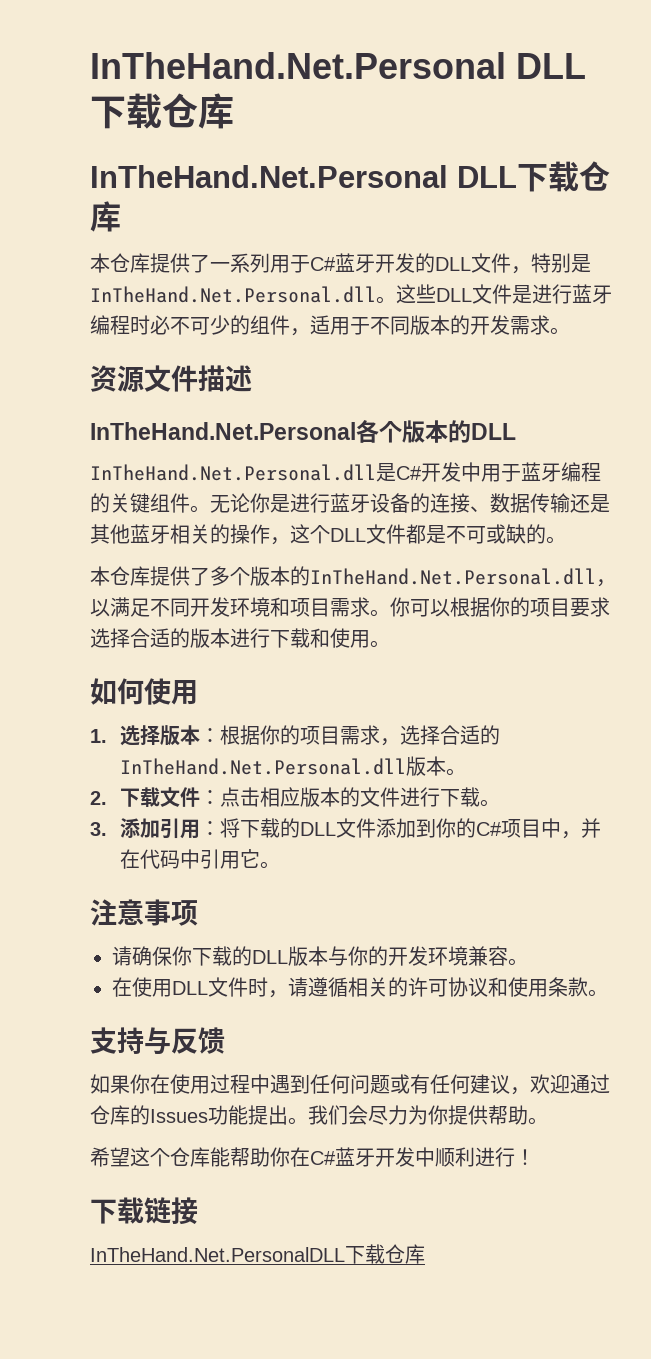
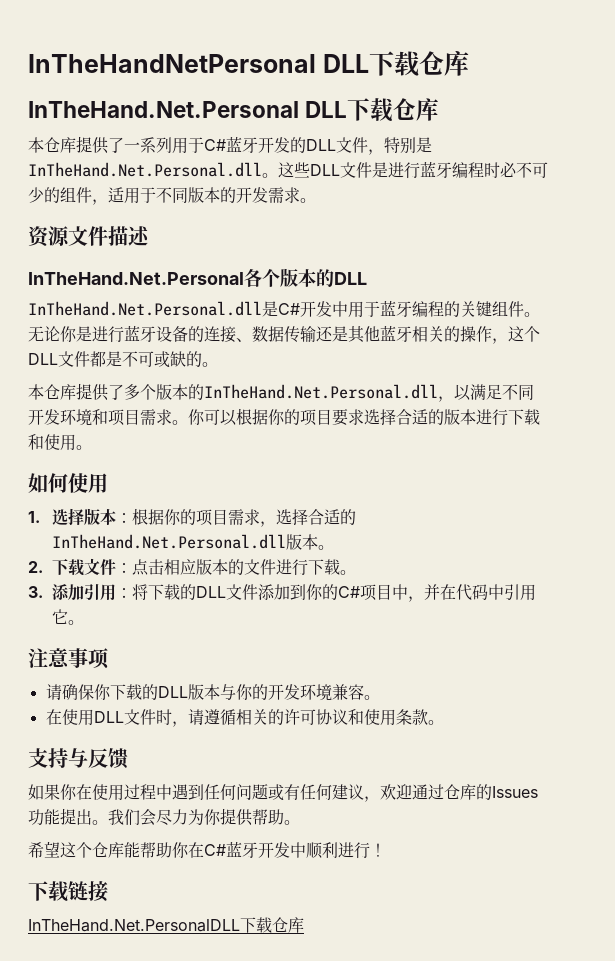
[90,52,506,79] InTheHand.Net.Personal -> [28,54,316,73] InTheHandNetPersonal

